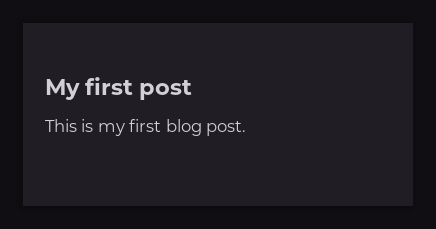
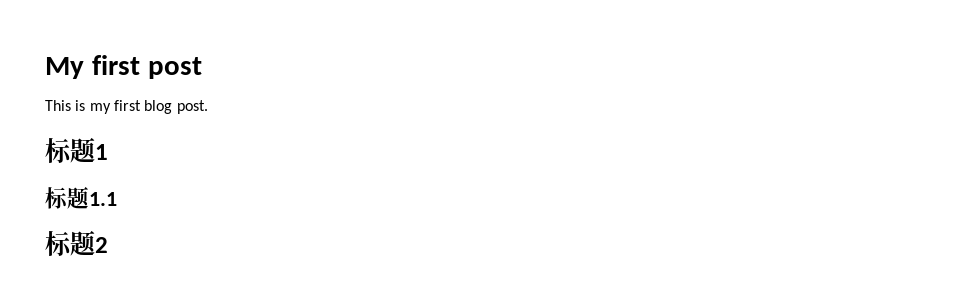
(247, 128) none -> [45,137,108,164] [45,186,117,209] [45,230,108,257] // 标题1 // 标题1.1 // 标题2

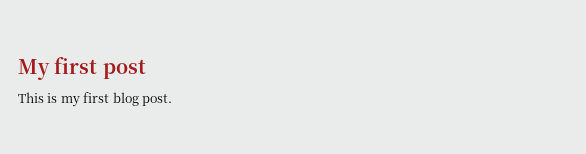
[45,137,108,164] [45,186,117,209] [45,230,108,257] // 标题1 // 标题1.1 // 标题2 -> (172, 100) none

